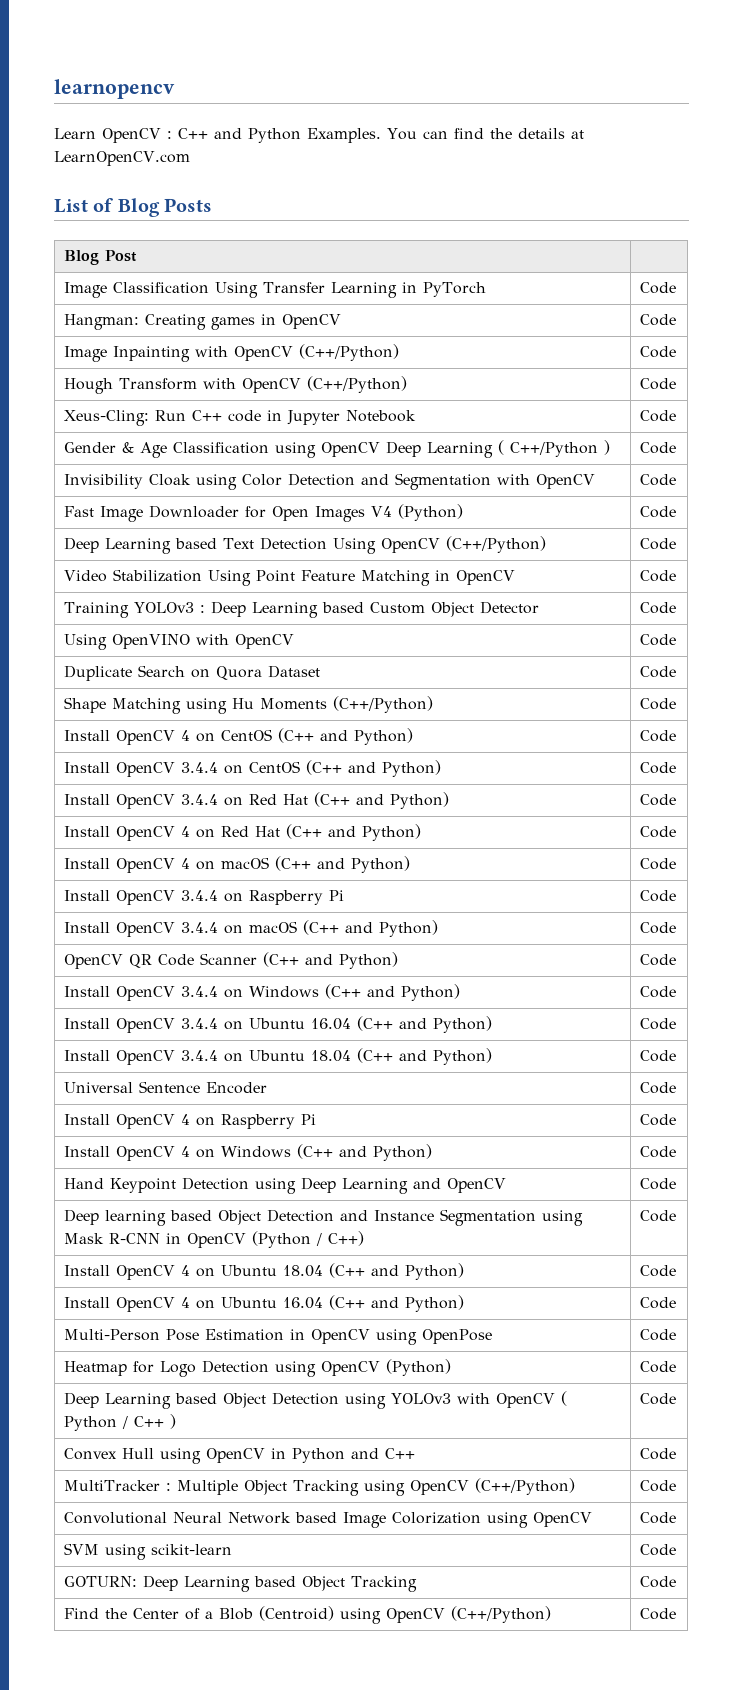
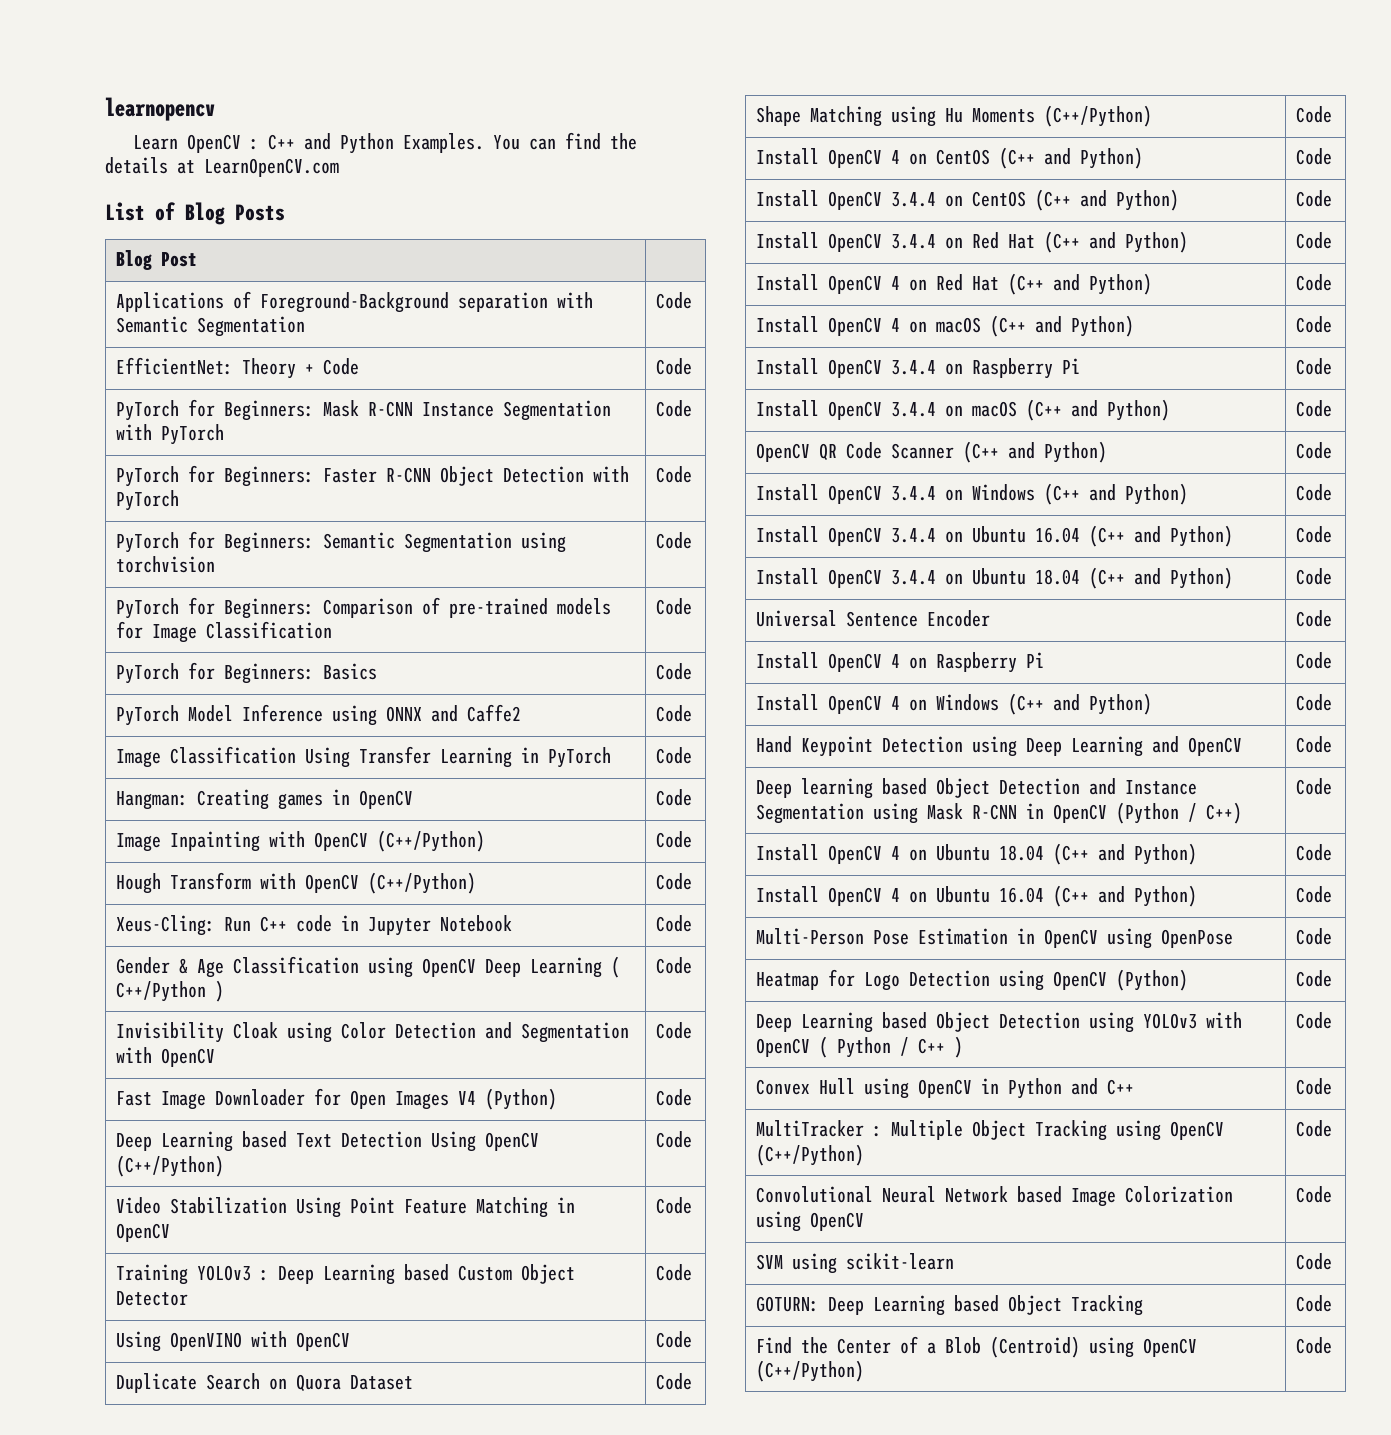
(138, 256) none -> [116,291,594,313] [116,316,306,337] [656,292,693,309] [116,357,360,379] [656,358,693,375] [116,399,612,421] [116,424,225,445] [656,400,693,417] [116,465,630,487] [116,490,180,511] [656,466,693,483] [116,531,567,553] [116,556,216,573] [656,532,693,549] [116,597,612,619] [116,621,333,643] [656,598,693,615] [116,662,378,684] [656,663,693,680] [116,704,522,726] [656,705,693,722] // Applications of Foreground-Background separation with Semantic Segmentation | Code // EfficientNet: Theory + Code | Code // PyTorch for Beginners: Mask R-CNN Instance Segmentation with PyTorch | Code // PyTorch for Beginners: Faster R-CNN Object Detection with PyTorch | Code // PyTorch for Beginners: Semantic Segmentation using torchvision | Code // PyTorch for Beginners: Comparison of pre-trained models for Image Classification | Code // PyTorch for Beginners: Basics | Code // PyTorch Model Inference using ONNX and Caffe2 | Code

